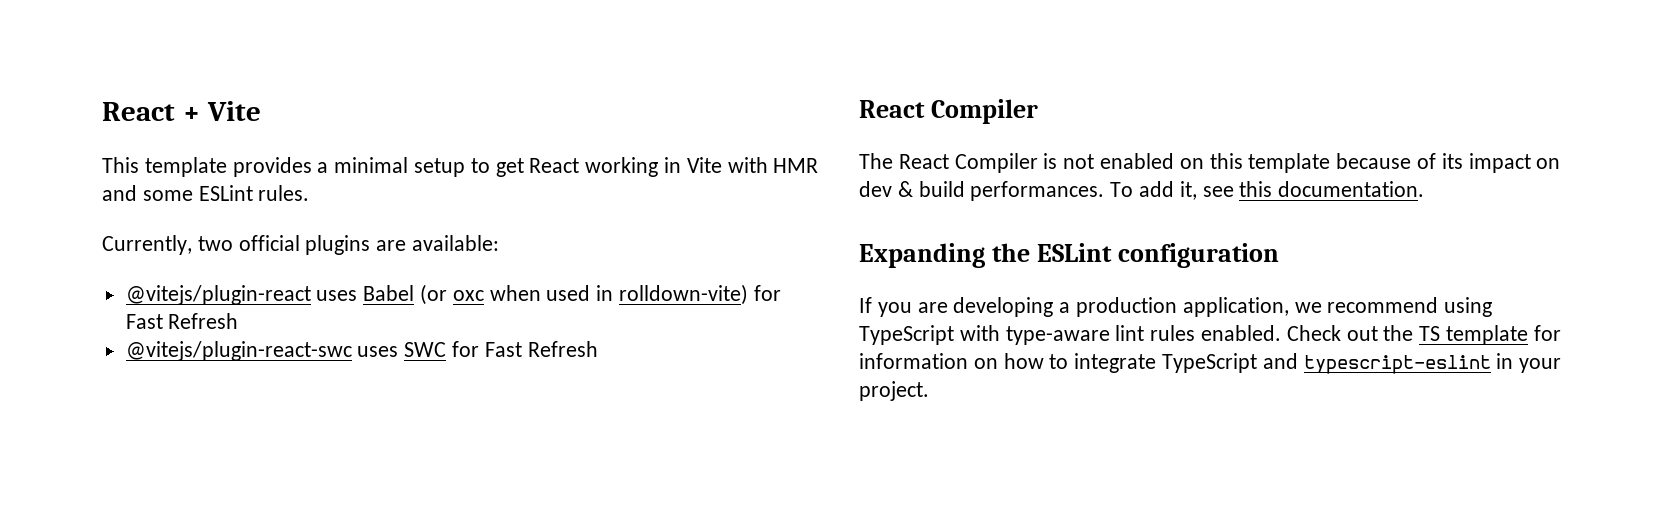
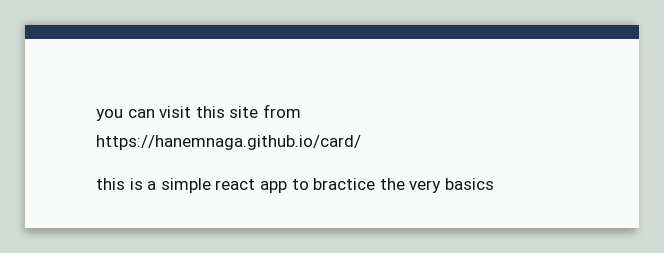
[102,101,261,121] [102,157,819,177] [102,185,310,201] [102,235,500,255] [125,284,781,305] [125,313,239,329] [125,341,598,361] [859,99,1039,124] [859,153,1561,173] [859,181,1425,201] [859,243,1280,268] [859,297,1493,317] [859,325,1561,345] [859,353,1562,374] [859,381,929,401] React + Vite // This template provides a minimal setup to get React working in Vite with HMR and some ESLint rules. // Currently, two official plugins are available: // @vitejs/plugin-react uses Babel (or oxc when used in rolldown-vite) for Fast Refresh // @vitejs/plugin-react-swc uses SWC for Fast Refresh // React Compiler // The React Compiler is not enabled on this template because of its impact on dev & build performances. To add it, see this documentation. // Expanding the ESLint configuration // If you are developing a production application, we recommend using TypeScript with type-aware lint rules enabled. Check out the TS template for information on how to integrate TypeScript and typescript-eslint in your project. -> [96,104,301,121] [96,135,361,150] [96,178,494,193] you can visit this site from https://hanemnaga.github.io/card/ // this is a simple react app to bractice the very basics

